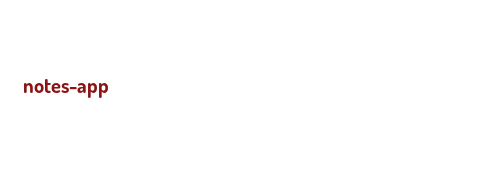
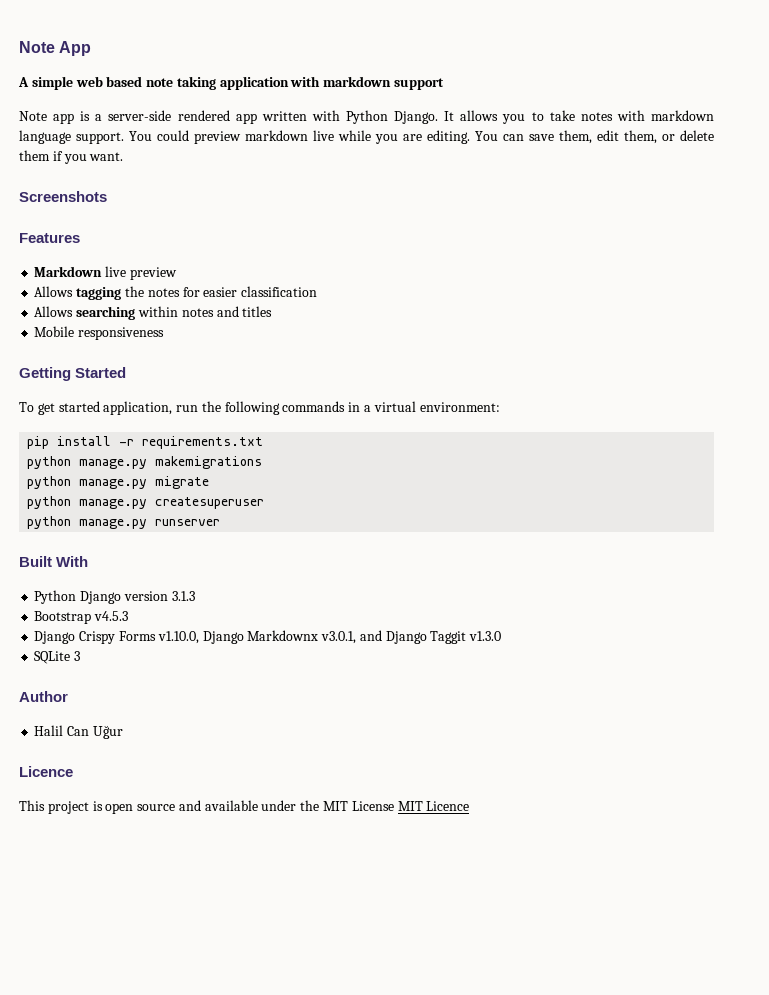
[23,79,109,98] notes-app -> [19,41,92,56] [18,76,445,90] [19,110,714,124] [19,130,714,144] [19,150,124,164] [19,191,107,202] [19,233,80,243] [34,266,177,280] [34,286,318,300] [34,306,273,320] [34,326,165,340] [19,367,127,381] [19,401,500,415] [27,436,264,449] [27,456,263,469] [27,476,210,489] [27,496,265,509] [27,516,221,529] [19,556,89,567] [34,590,195,604] [34,611,129,624] [34,630,502,644] [34,651,81,664] [19,691,68,702] [34,725,123,739] [19,766,73,777] [19,800,470,814] Note App // A simple web based note taking application with markdown support // Note app is a server-side rendered app written with Python Django. It allows you to take notes with markdown language support. You could preview markdown live while you are editing. You can save them, edit them, or delete them if you want. // Screenshots // Features // Markdown live preview // Allows tagging the notes for easier classification // Allows searching within notes and titles // Mobile responsiveness // Getting Started // To get started application, run the following commands in a virtual environment: // pip install -r requirements.txt // python manage.py makemigrations // python manage.py migrate // python manage.py createsuperuser // python manage.py runserver // Built With // Python Django version 3.1.3 // Bootstrap v4.5.3 // Django Crispy Forms v1.10.0, Django Markdownx v3.0.1, and Django Taggit v1.3.0 // SQLite 3 // Author // Halil Can Uğur // Licence // This project is open source and available under the MIT License MIT Licence

